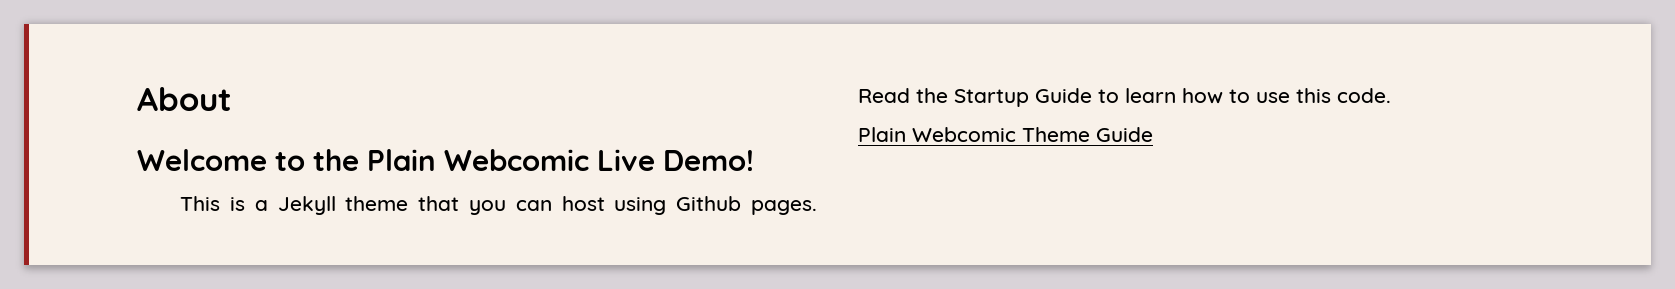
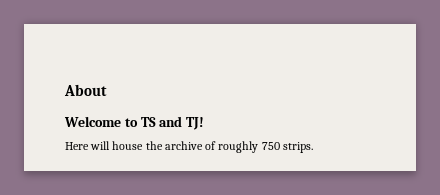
[313,149,754,171] [180,196,817,215] [858,88,1391,107] [858,127,1153,142] the Plain Webcomic Live Demo! // This is a Jekyll theme that you can host using Github pages. Read the Startup Guide to learn how to use this code. // Plain Webcomic Theme Guide -> [140,116,205,130] [65,141,313,153] TS and TJ! // Here will house the archive of roughly 750 strips.

